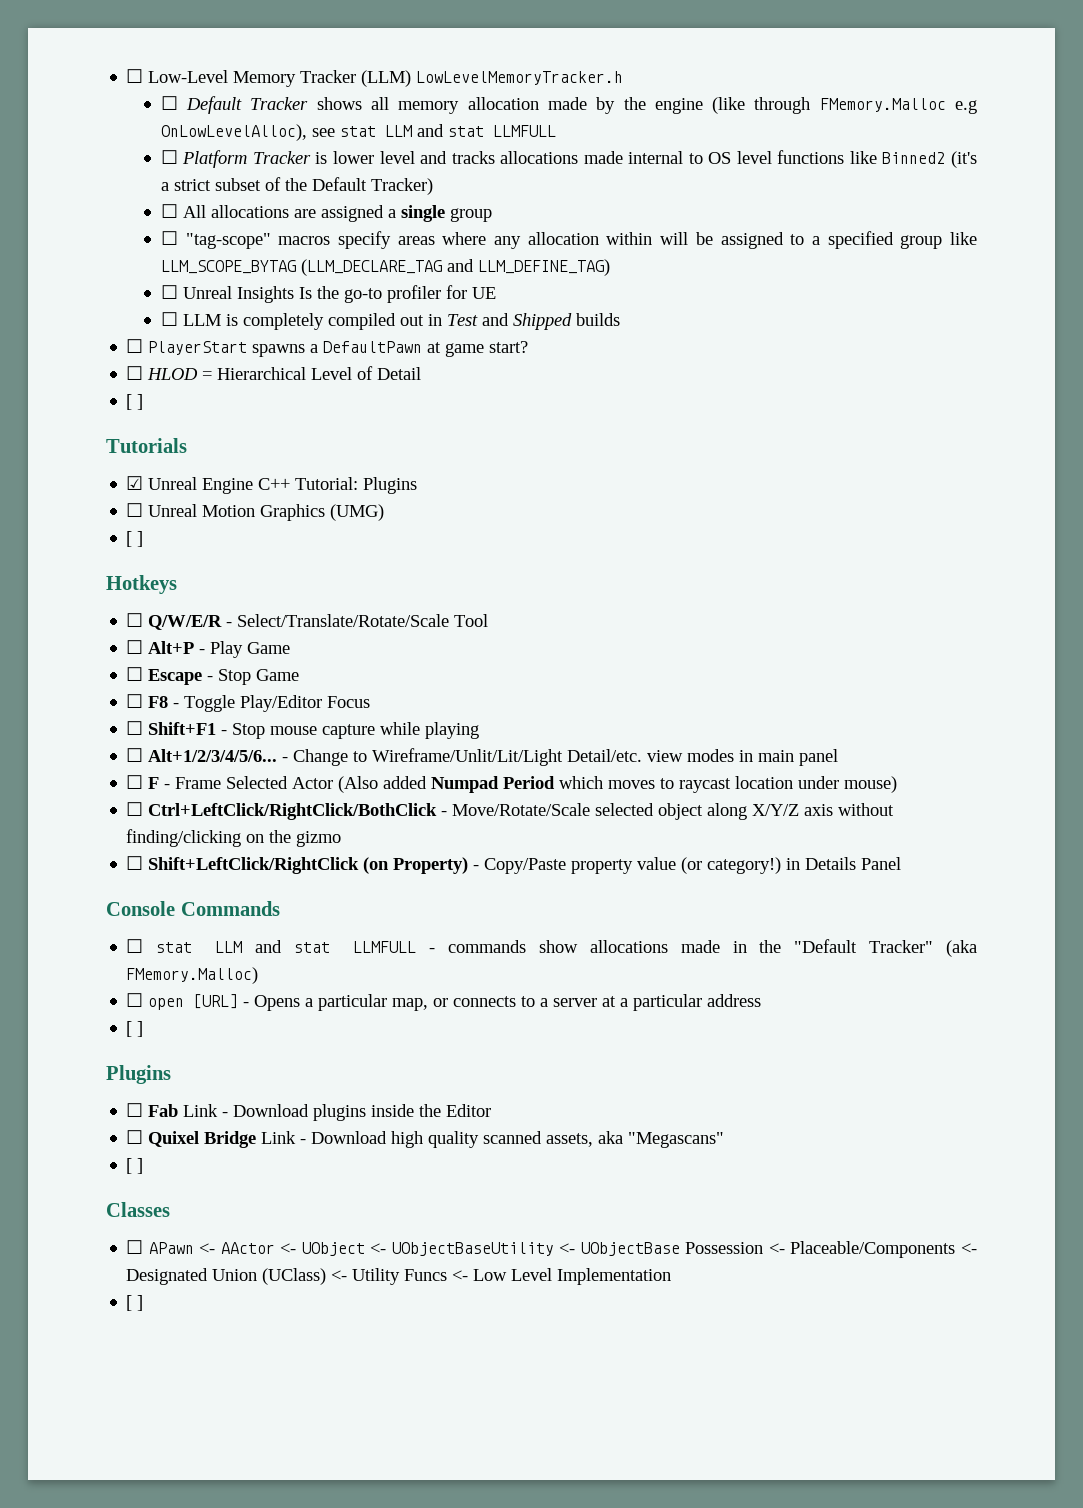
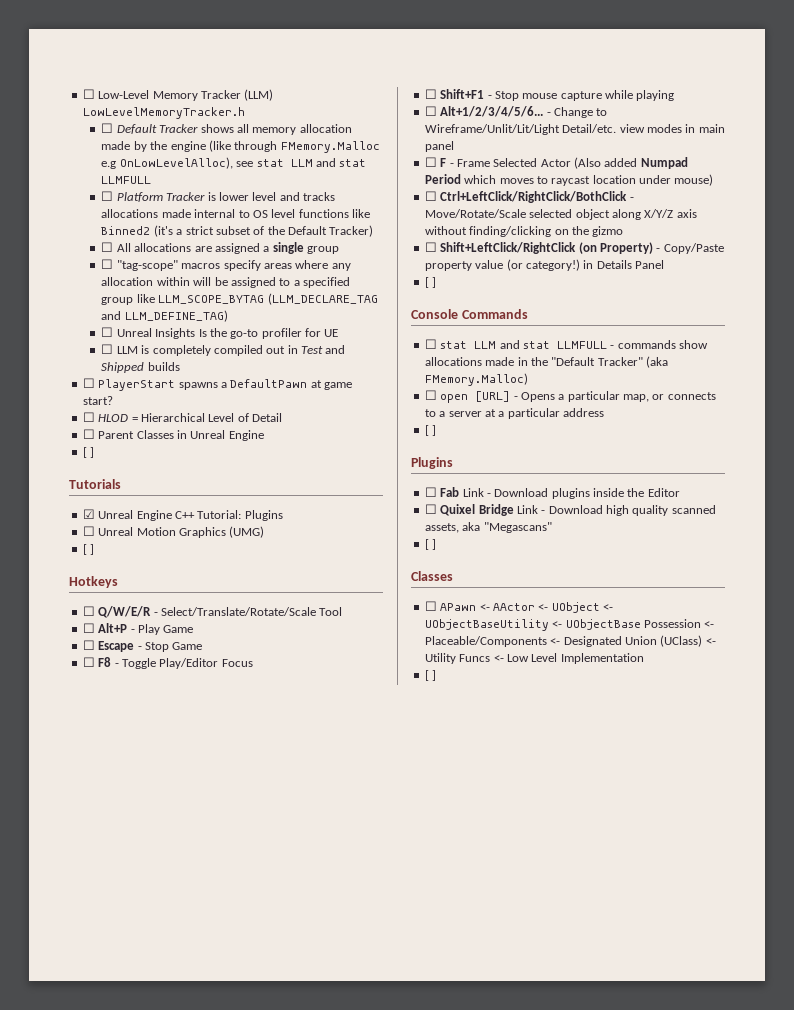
(422, 373) none -> [82,429,264,441] // ☐ Parent Classes in Unreal Engine
(902, 863) none -> [424,277,437,288] // [ ]

